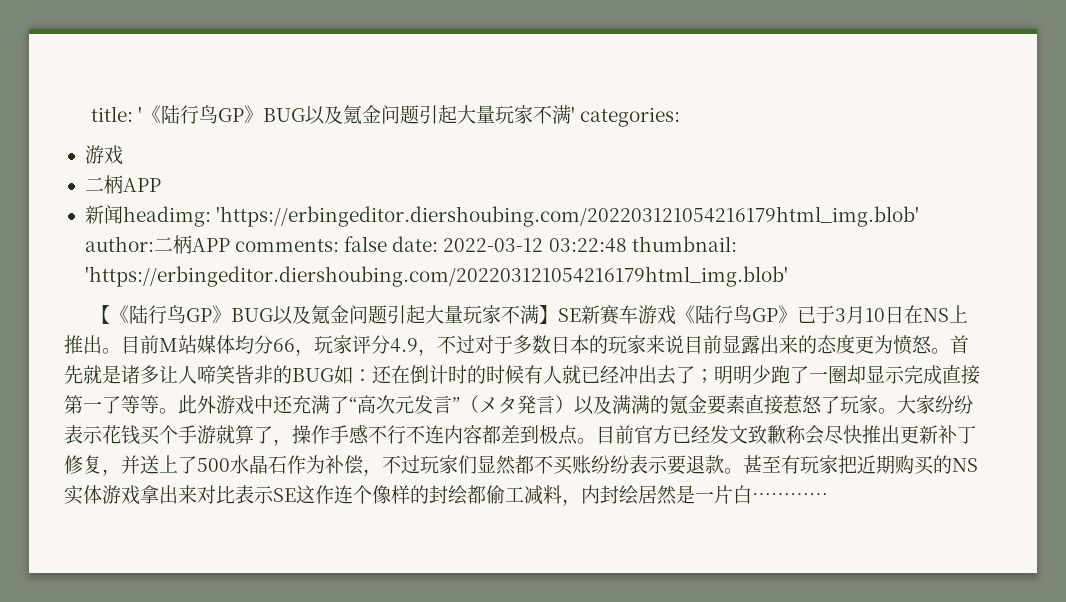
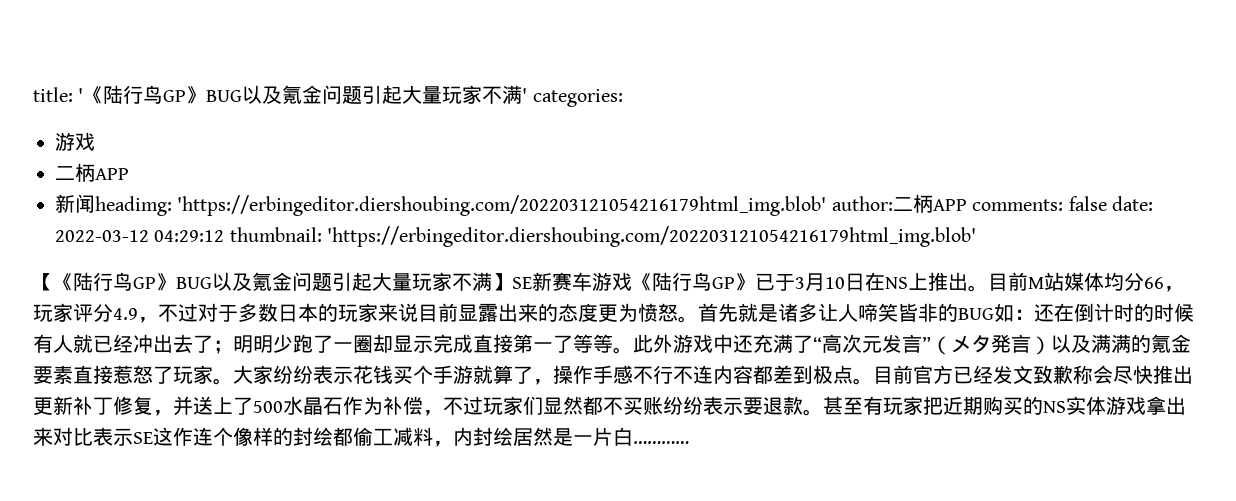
[548,238,627,253] 03:22:48 -> [154,230,225,242] 04:29:12

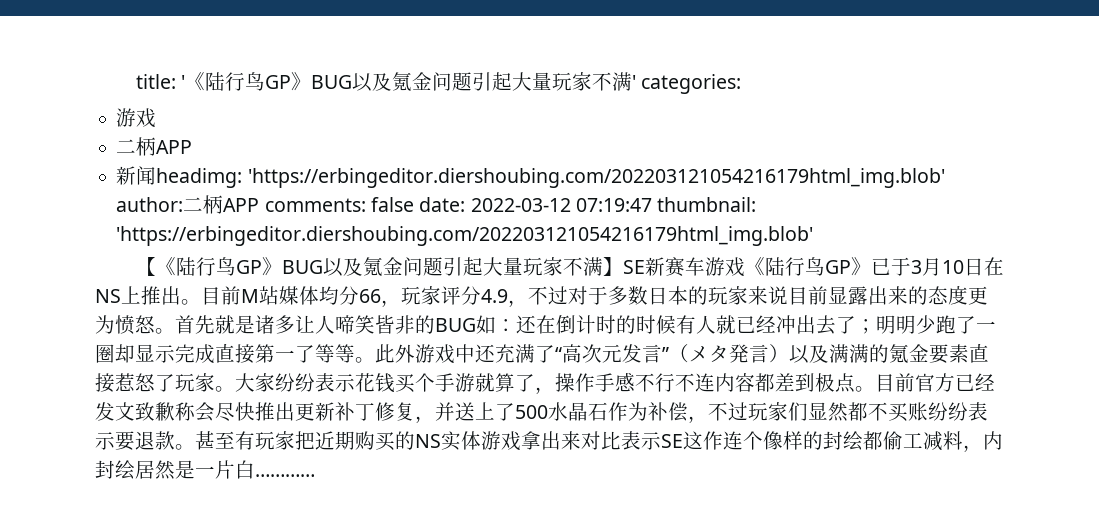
[154,230,225,242] 04:29:12 -> [575,198,652,212] 07:19:47

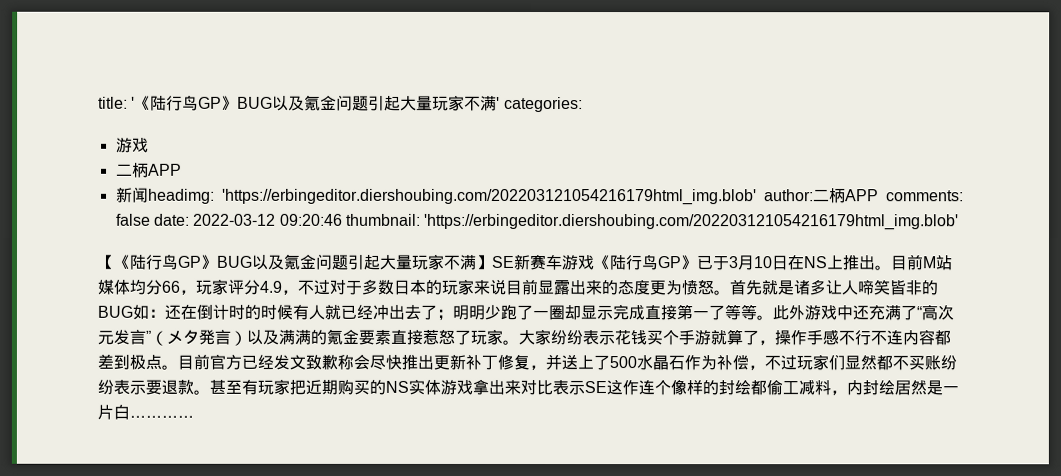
[575,198,652,212] 07:19:47 -> [279,213,343,226] 09:20:46

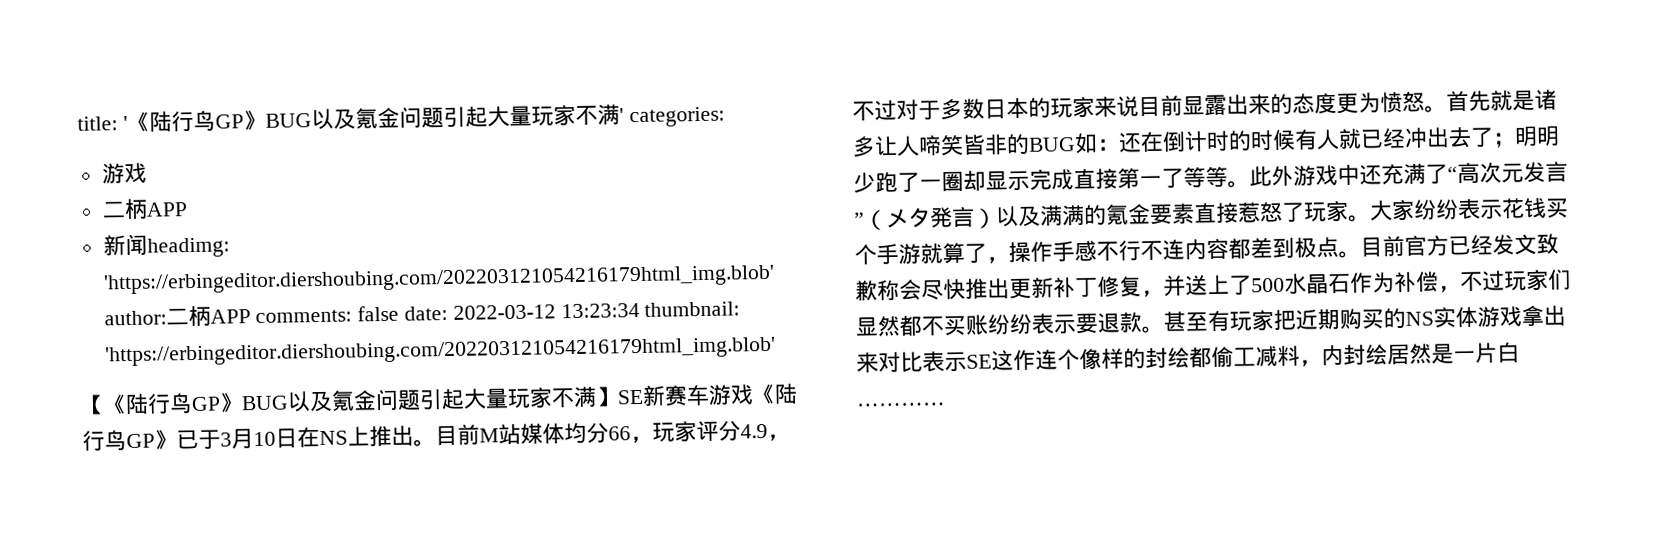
[279,213,343,226] 09:20:46 -> [560,302,640,319] 13:23:34

